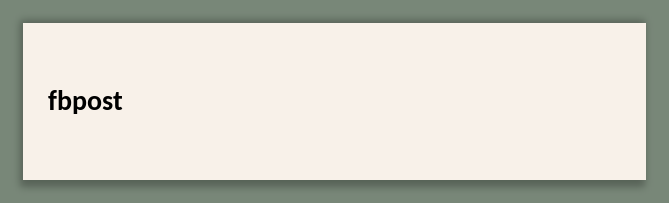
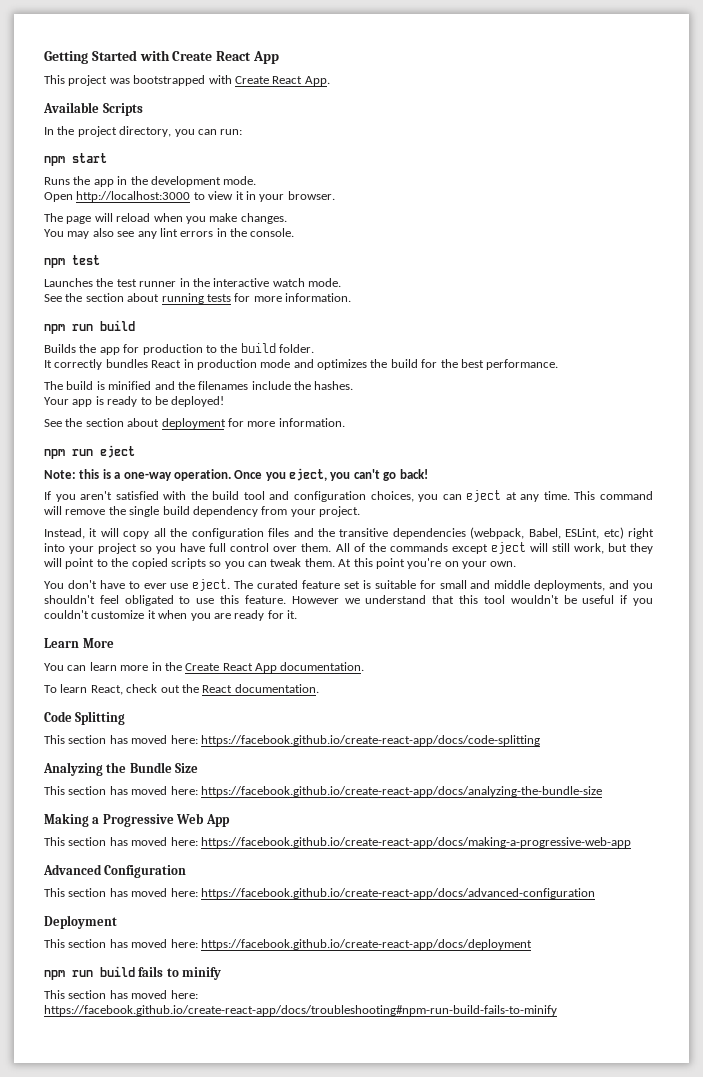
[48,90,123,114] fbpost -> [44,50,279,64] [44,75,330,86] [43,102,143,116] [44,126,243,137] [44,153,107,166] [44,176,257,187] [44,191,335,202] [44,213,287,224] [44,228,295,239] [44,255,100,268] [44,278,341,287] [44,293,351,304] [44,320,135,334] [44,343,314,355] [44,359,559,370] [44,381,354,390] [44,396,225,407] [44,418,345,429] [44,445,135,459] [44,468,428,481] [44,490,653,502] [44,506,360,517] [44,527,654,539] [44,542,653,554] [44,558,517,569] [44,579,653,591] [44,595,654,606] [44,610,297,621] [44,638,114,648] [44,662,365,673] [44,684,319,695] [44,711,126,725] [44,735,540,746] [43,762,199,776] [44,786,602,797] [44,813,230,827] [44,837,631,848] [43,864,187,878] [44,888,595,899] [44,915,117,929] [44,939,532,950] [44,966,222,980] [44,990,198,999] [44,1005,557,1016] Getting Started with Create React App // This project was bootstrapped with Create React App. // Available Scripts // In the project directory, you can run: // npm start // Runs the app in the development mode. // Open http://localhost:3000 to view it in your browser. // The page will reload when you make changes. // You may also see any lint errors in the console. // npm test // Launches the test runner in the interactive watch mode. // See the section about running tests for more information. // npm run build // Builds the app for production to the build folder. // It correctly bundles React in production mode and optimizes the build for the best performance. // The build is minified and the filenames include the hashes. // Your app is ready to be deployed! // See the section about deployment for more information. // npm run eject // Note: this is a one-way operation. Once you eject, you can't go back! // If you aren't satisfied with the build tool and configuration choices, you can eject at any time. This command will remove the single build dependency from your project. // Instead, it will copy all the configuration files and the transitive dependencies (webpack, Babel, ESLint, etc) right into your project so you have full control over them. All of the commands except eject will still work, but they will point to the copied scripts so you can tweak them. At this point you're on your own. // You don't have to ever use eject. The curated feature set is suitable for small and middle deployments, and you shouldn't feel obligated to use this feature. However we understand that this tool wouldn't be useful if you couldn't customize it when you are ready for it. // Learn More // You can learn more in the Create React App documentation. // To learn React, check out the React documentation. // Code Splitting // This section has moved here: https://facebook.github.io/create-react-app/docs/code-splitting // Analyzing the Bundle Size // This section has moved here: https://facebook.github.io/create-react-app/docs/analyzing-the-bundle-size // Making a Progressive Web App // This section has moved here: https://facebook.github.io/create-react-app/docs/making-a-progressive-web-app // Advanced Configuration // This section has moved here: https://facebook.github.io/create-react-app/docs/advanced-configuration // Deployment // This section has moved here: https://facebook.github.io/create-react-app/docs/deployment // npm run build fails to minify // This section has moved here: https://facebook.github.io/create-react-app/docs/troubleshooting#npm-run-build-fails-to-minify

